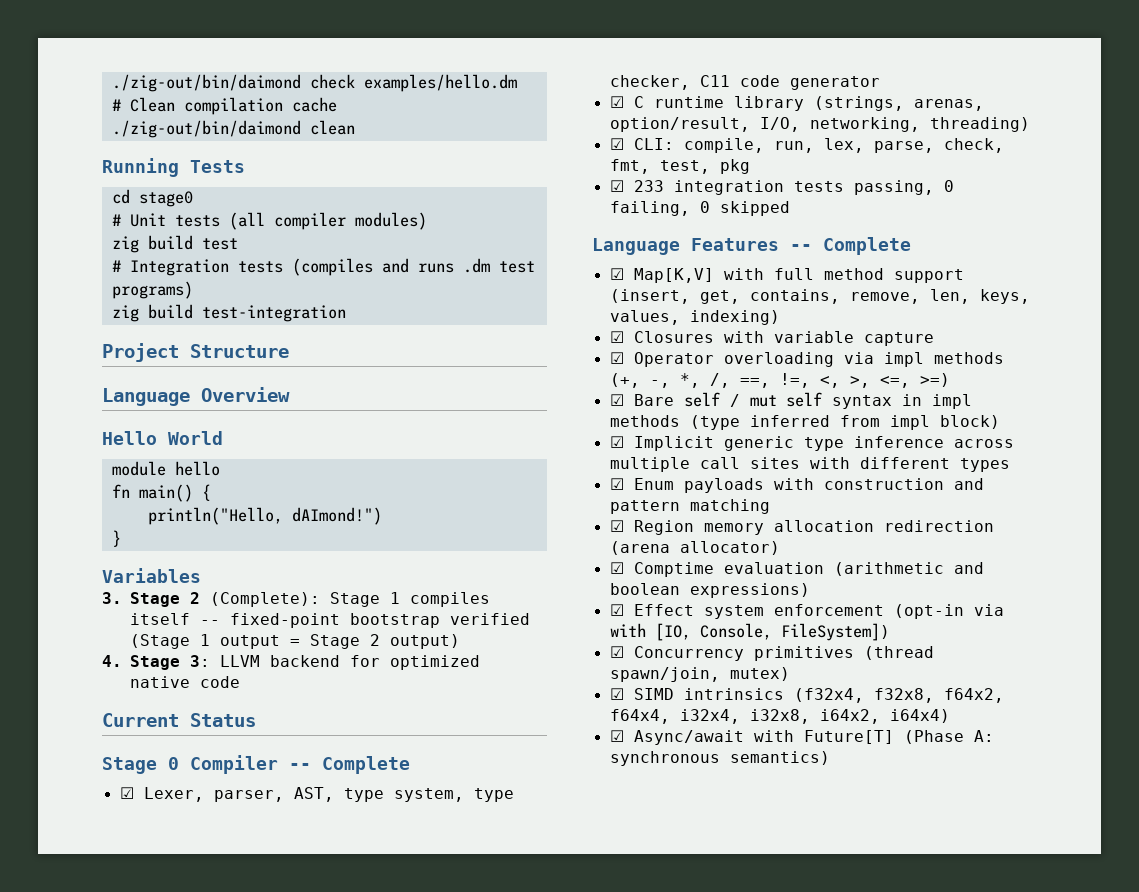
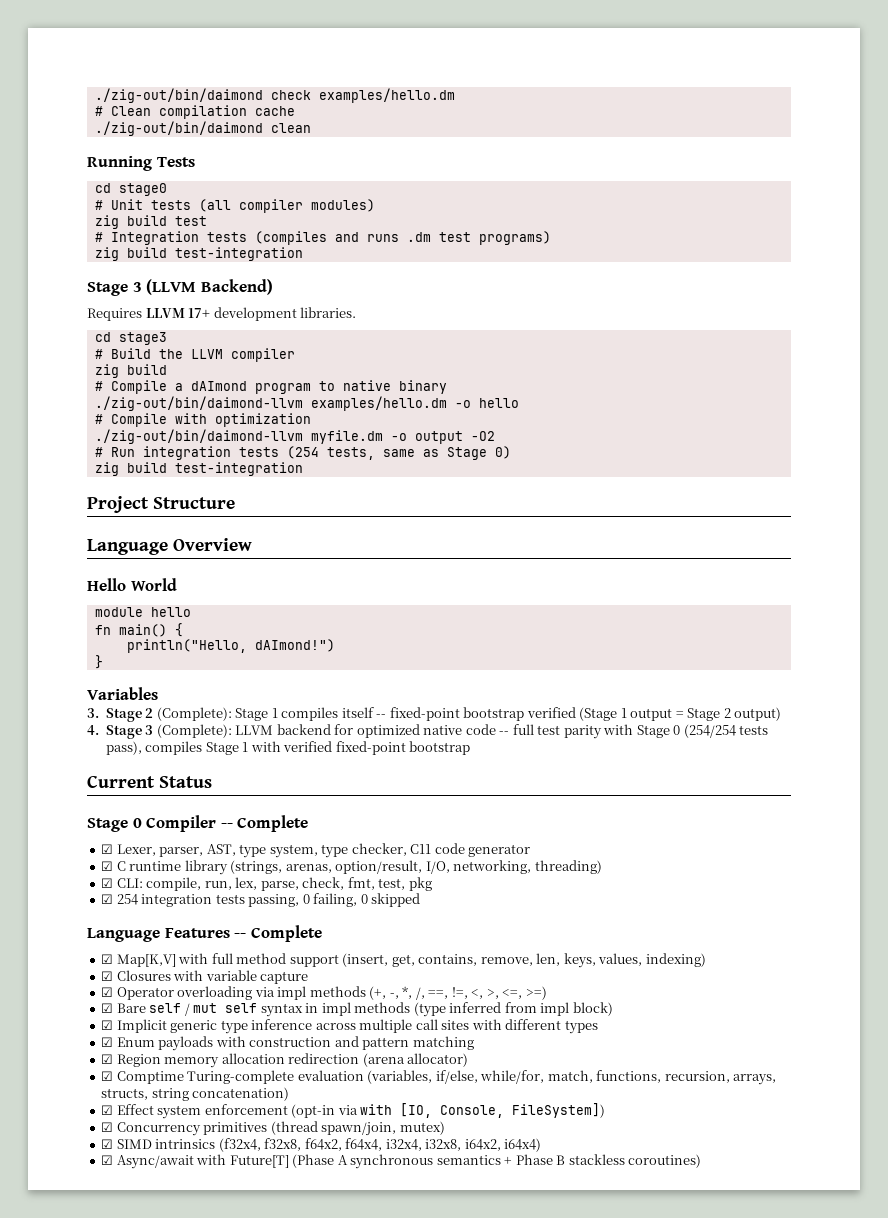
(346, 313) none -> [87,279,273,296] [87,307,357,321] [94,332,167,345] [94,348,295,362] [94,364,167,378] [94,380,447,394] [94,396,519,411] [94,413,311,427] [94,429,495,444] [94,446,511,460] [94,462,303,476] // Stage 3 (LLVM Backend) // Requires LLVM 17+ development libraries. // cd stage3 // # Build the LLVM compiler // zig build // # Compile a dAImond program to native binary // ./zig-out/bin/daimond-llvm examples/hello.dm -o hello // # Compile with optimization // ./zig-out/bin/daimond-llvm myfile.dm -o output -O2 // # Run integration tests (254 tests, same as Stage 0) // zig build test-integration
[190,655,210,667] 3: -> [145,724,232,738] 3 (Complete):
(240, 682) none -> [499,724,769,739] [105,741,471,755] -- full test parity with Stage 0 (254/254 tests pass), compiles Stage 1 with verified fixed-point bootstrap
[633,180,664,192] 233 -> [116,894,138,905] 254
[723,562,984,576] [609,583,810,598] evaluation (arithmetic and boolean expressions) -> [187,1070,777,1085] [101,1087,290,1101] Turing-complete evaluation (variables, if/else, while/for, match, functions, recursion, arrays, structs, string concatenation)
[973,730,994,742] [609,751,830,766] A: synchronous semantics) -> [337,1154,702,1169] A synchronous semantics + Phase B stackless coroutines)

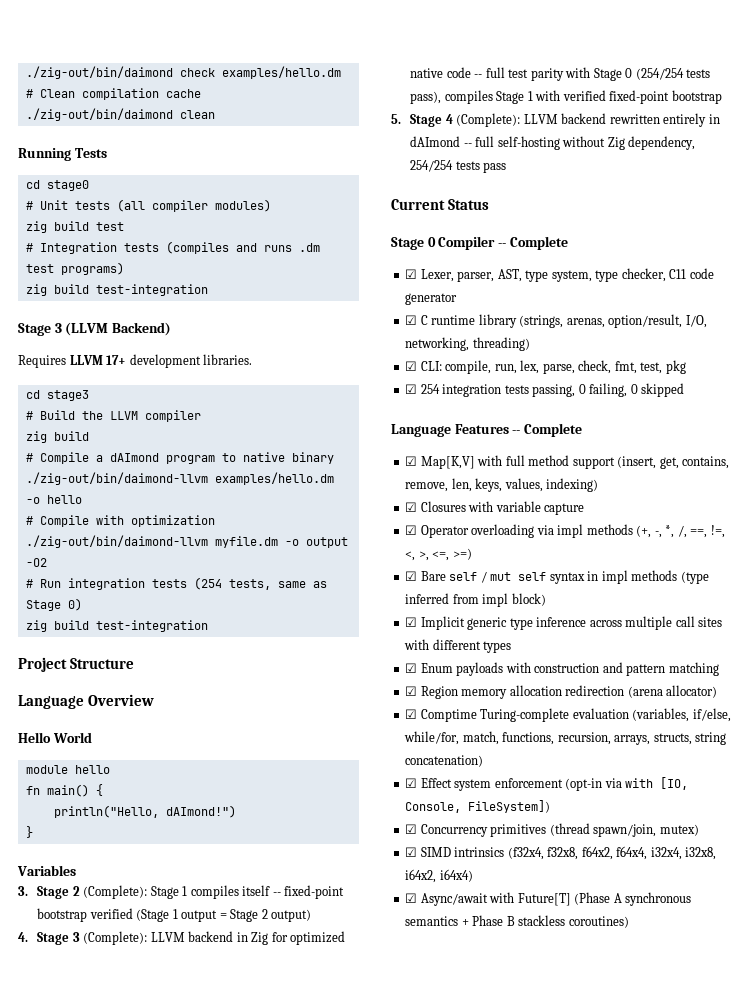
(331, 729) none -> [236,932,269,945] in Zig
(471, 748) none -> [391,113,720,127] [409,136,696,150] [409,160,507,173] // 5. Stage 4 (Complete): LLVM backend rewritten entirely in dAImond -- full self-hosting without Zig dependency, 254/254 tests pass

